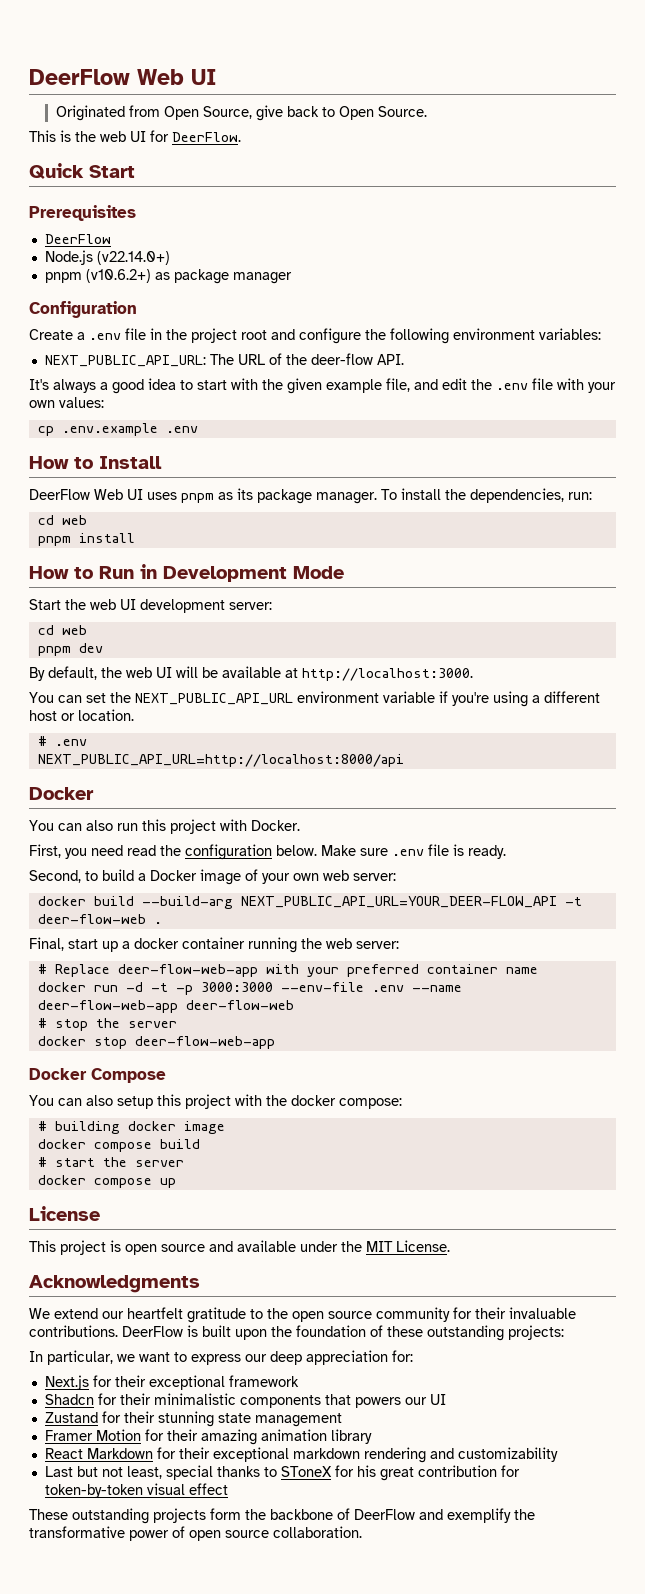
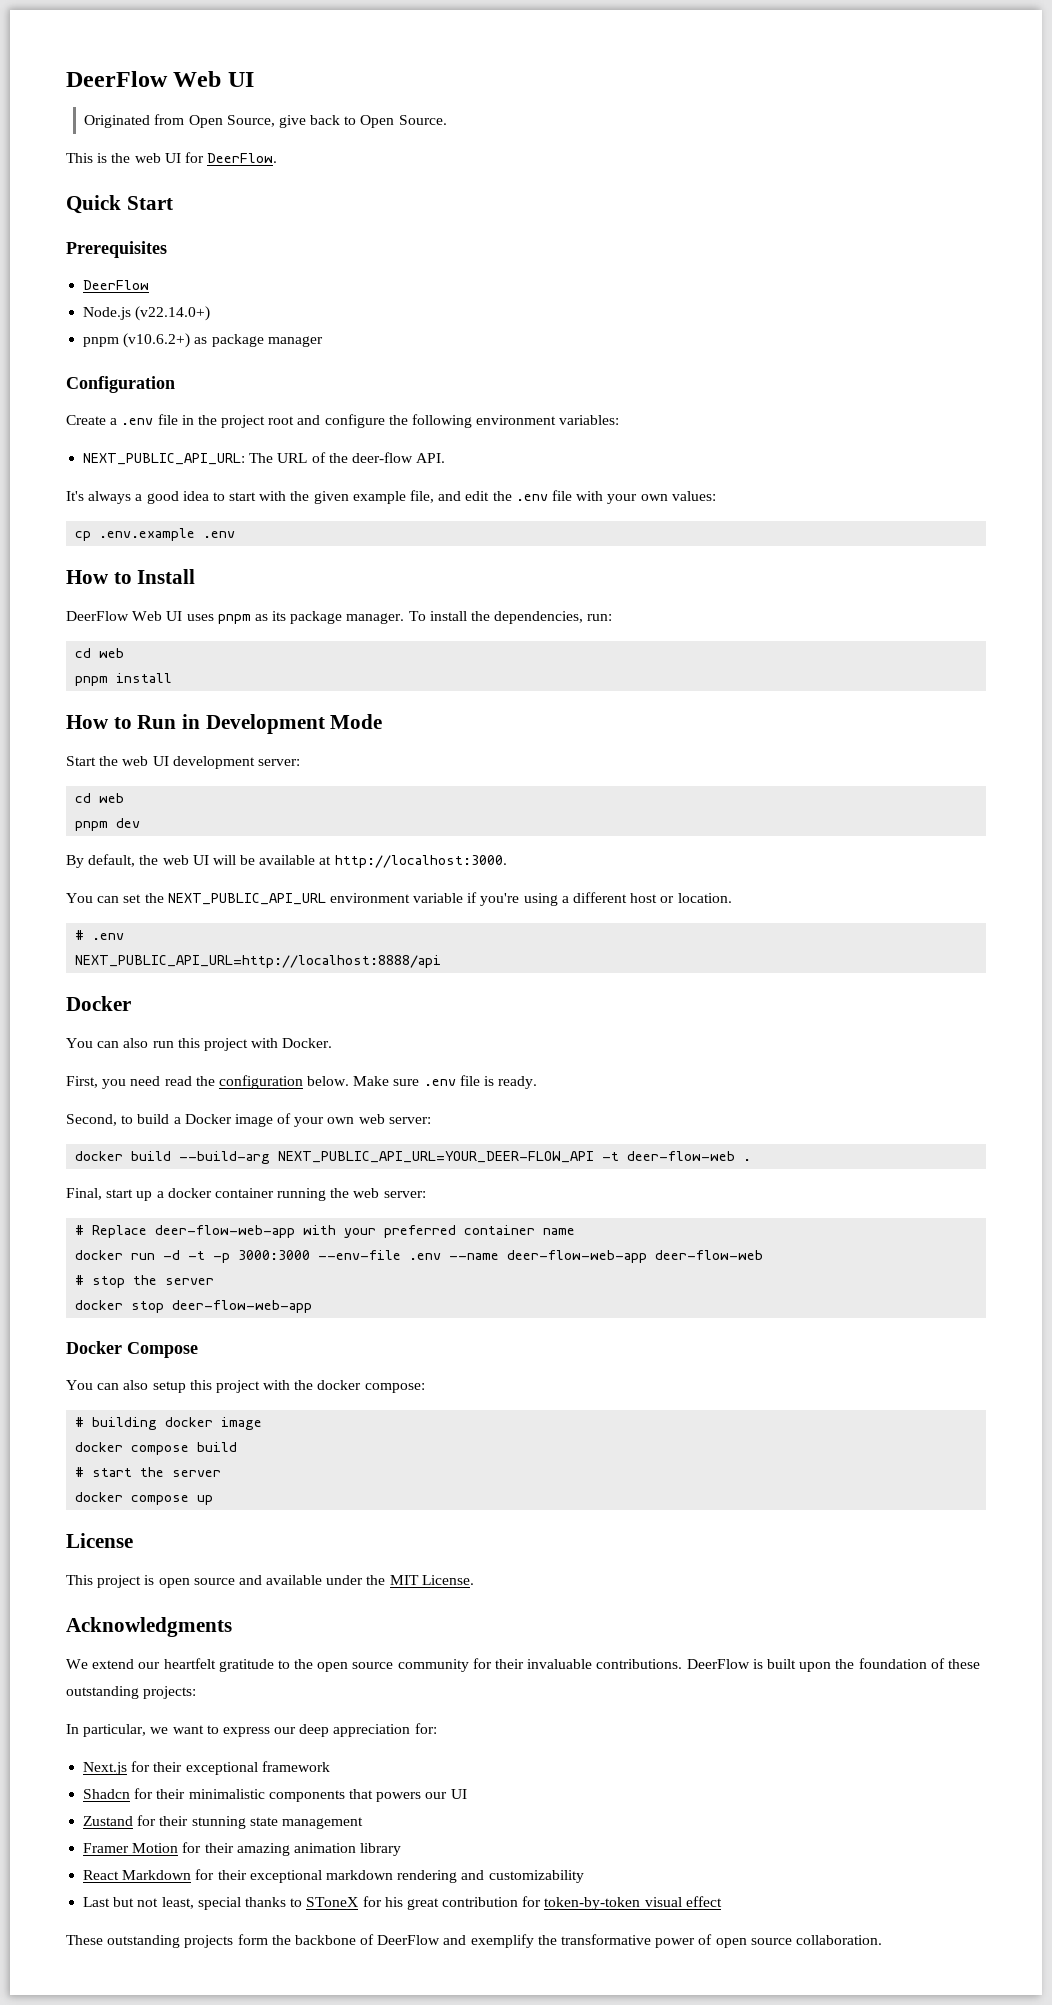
[37,754,404,767] NEXT_PUBLIC_API_URL=http://localhost:8000/api -> [75,955,442,968] NEXT_PUBLIC_API_URL=http://localhost:8888/api

